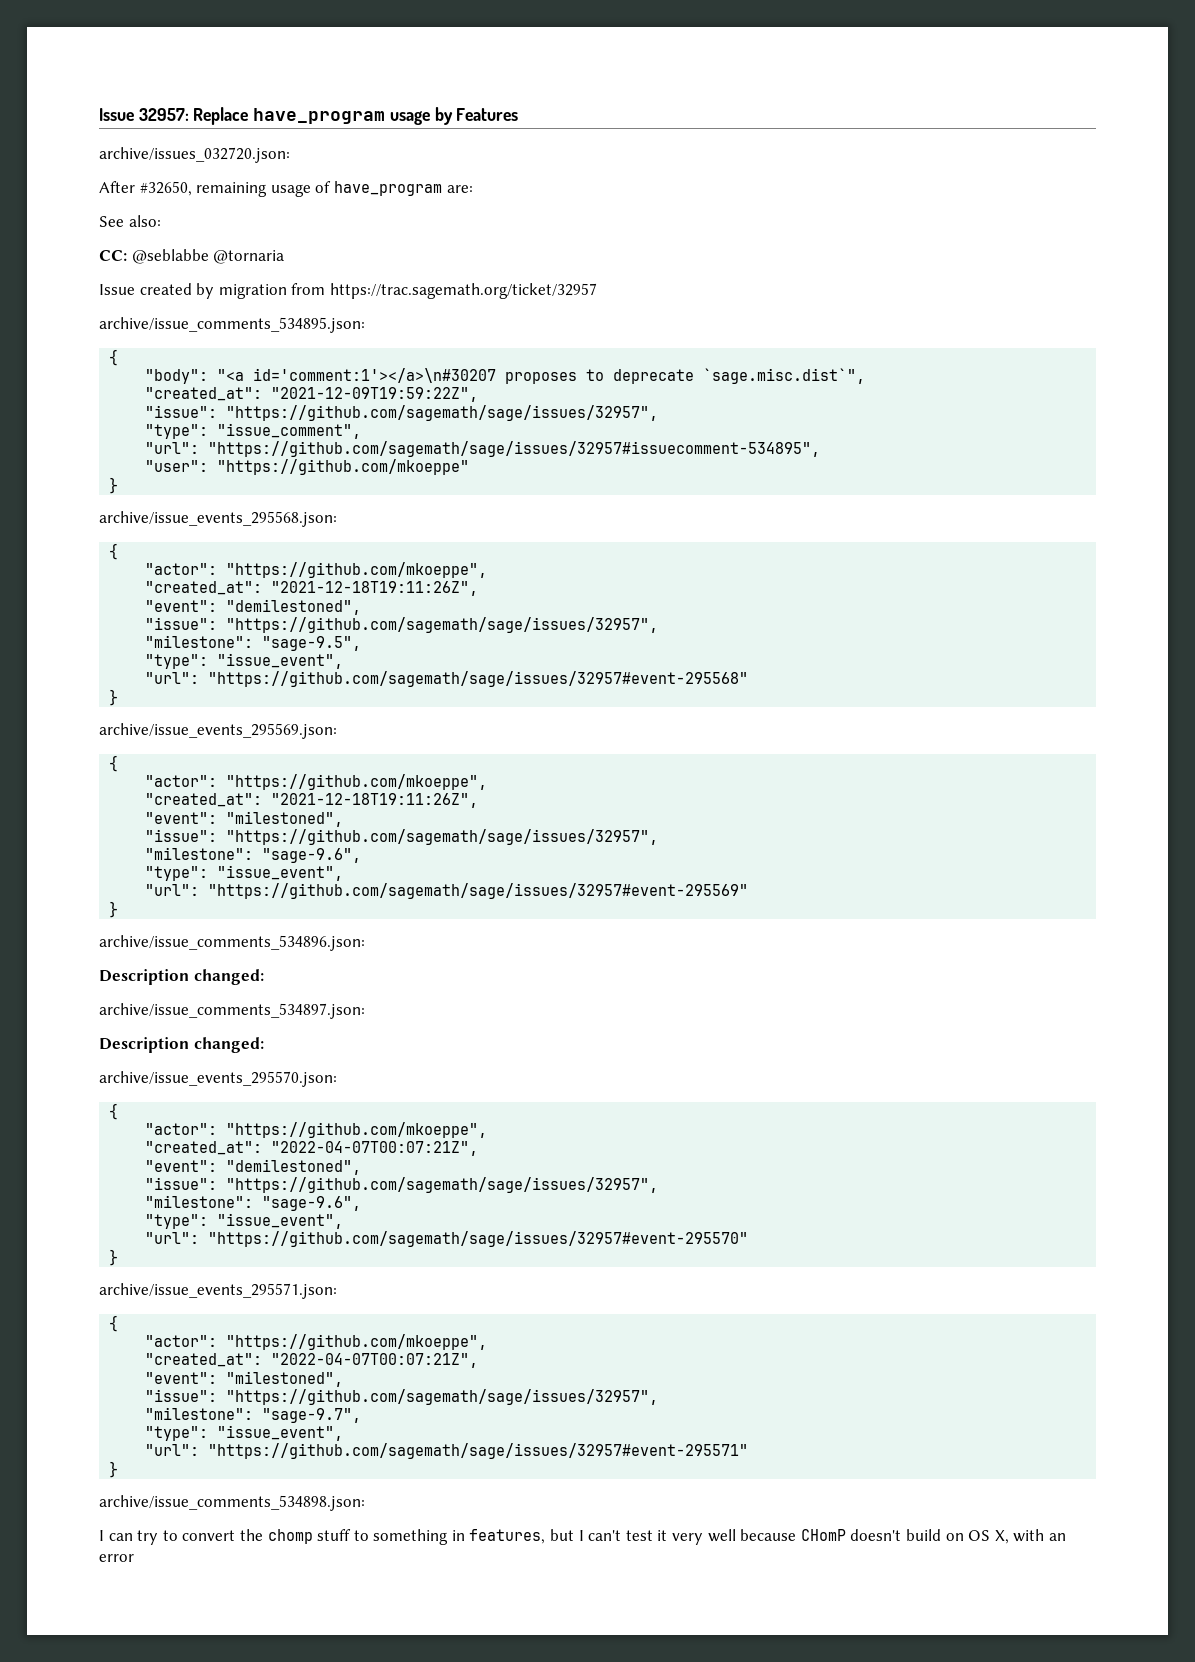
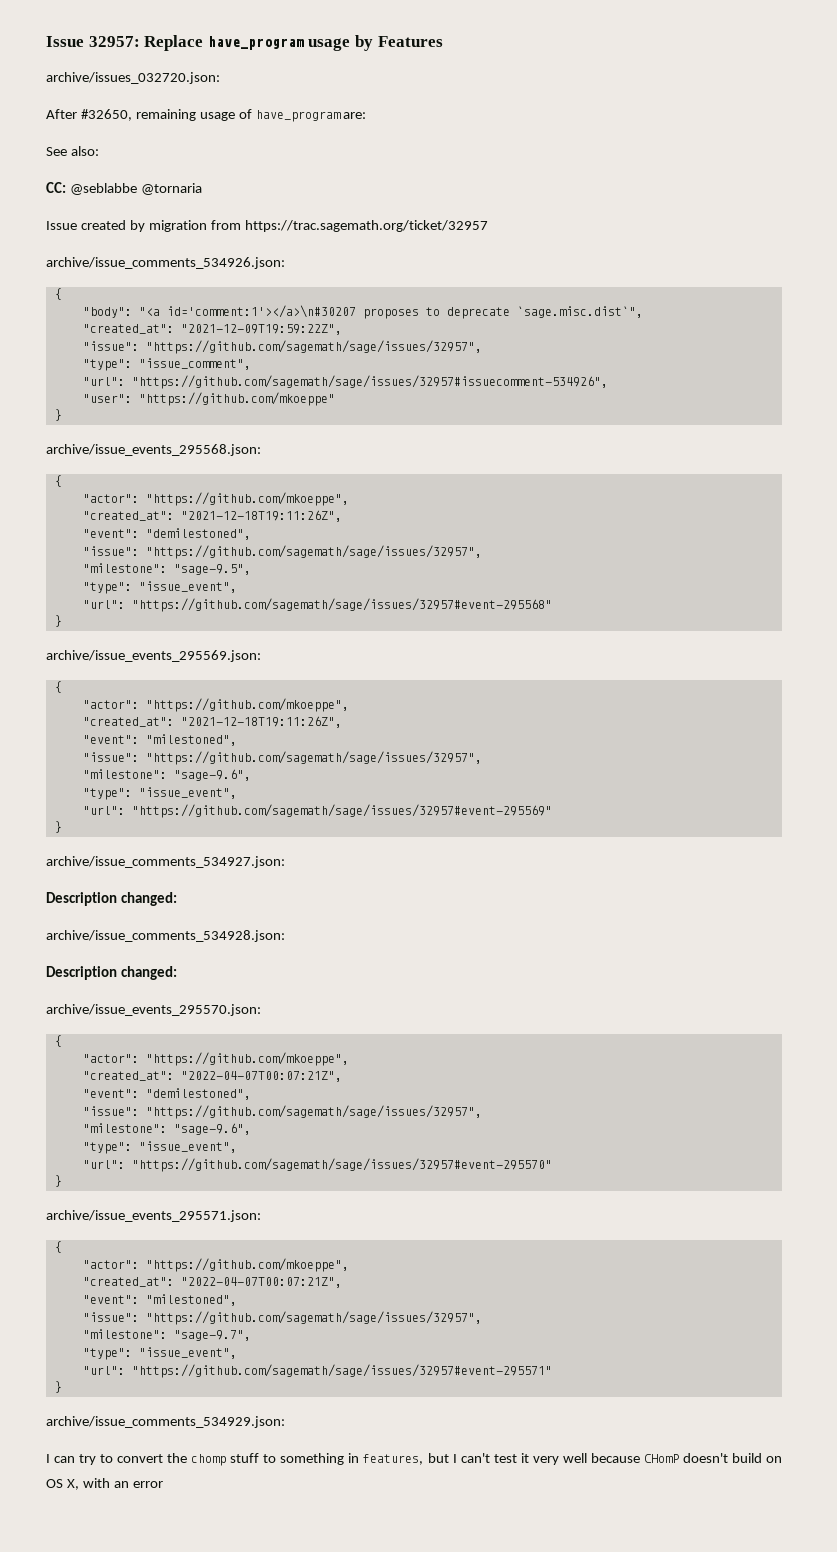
[99,317,365,333] archive/issue_comments_534895.json: -> [46,257,285,269] archive/issue_comments_534926.json:
[208,441,821,457] "https://github.com/sagemath/sage/issues/32957#issuecomment-534895", -> [131,375,608,389] "https://github.com/sagemath/sage/issues/32957#issuecomment-534926",
[99,935,365,951] [99,969,264,985] [99,1003,365,1019] archive/issue_comments_534896.json: // Description changed: // archive/issue_comments_534897.json: -> [46,856,285,868] [46,892,177,906] [46,930,285,942] archive/issue_comments_534927.json: // Description changed: // archive/issue_comments_534928.json:
[99,1495,365,1511] archive/issue_comments_534898.json: -> [46,1416,285,1428] archive/issue_comments_534929.json:

